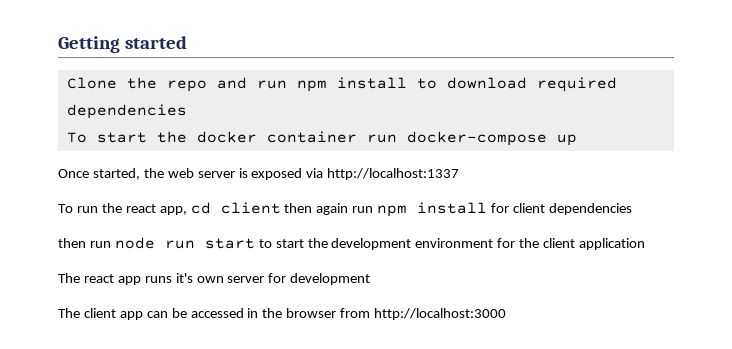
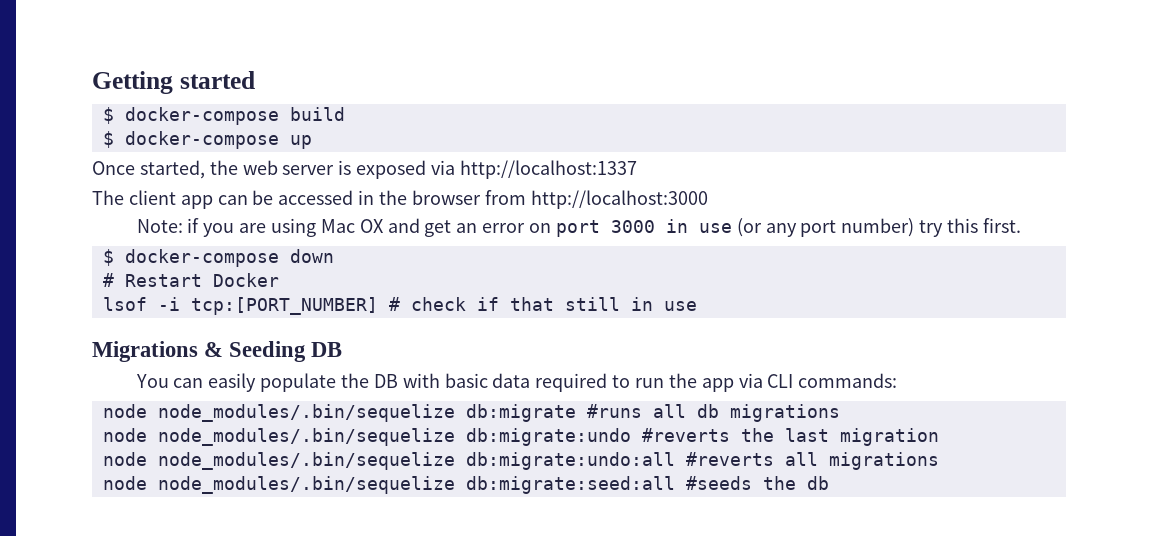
[66,77,617,92] [66,104,187,119] [66,131,397,143] Clone the repo and run npm install to download required dependencies // To start the docker container run -> [102,107,345,125] [102,131,114,148] $ docker-compose build // $
[58,202,632,217] [58,237,646,250] [58,273,371,285] // To run the react app, cd client then again run npm install for client dependencies // then run node run start to start the development environment for the client application // The react app runs it's own server for development -> (637, 169) none
(507, 314) none -> [136,218,1021,237] [102,249,334,267] [102,273,279,287] [102,297,697,315] [92,341,343,362] [135,373,898,392] [102,404,840,422] [102,428,939,446] [102,452,939,470] [102,476,829,494] // Note: if you are using Mac OX and get an error on port 3000 in use (or any port number) try this first. // $ docker-compose down // # Restart Docker // lsof -i tcp:[PORT_NUMBER] # check if that still in use // Migrations & Seeding DB // You can easily populate the DB with basic data required to run the app via CLI commands: // node node_modules/.bin/sequelize db:migrate #runs all db migrations // node node_modules/.bin/sequelize db:migrate:undo #reverts the last migration // node node_modules/.bin/sequelize db:migrate:undo:all #reverts all migrations // node node_modules/.bin/sequelize db:migrate:seed:all #seeds the db

